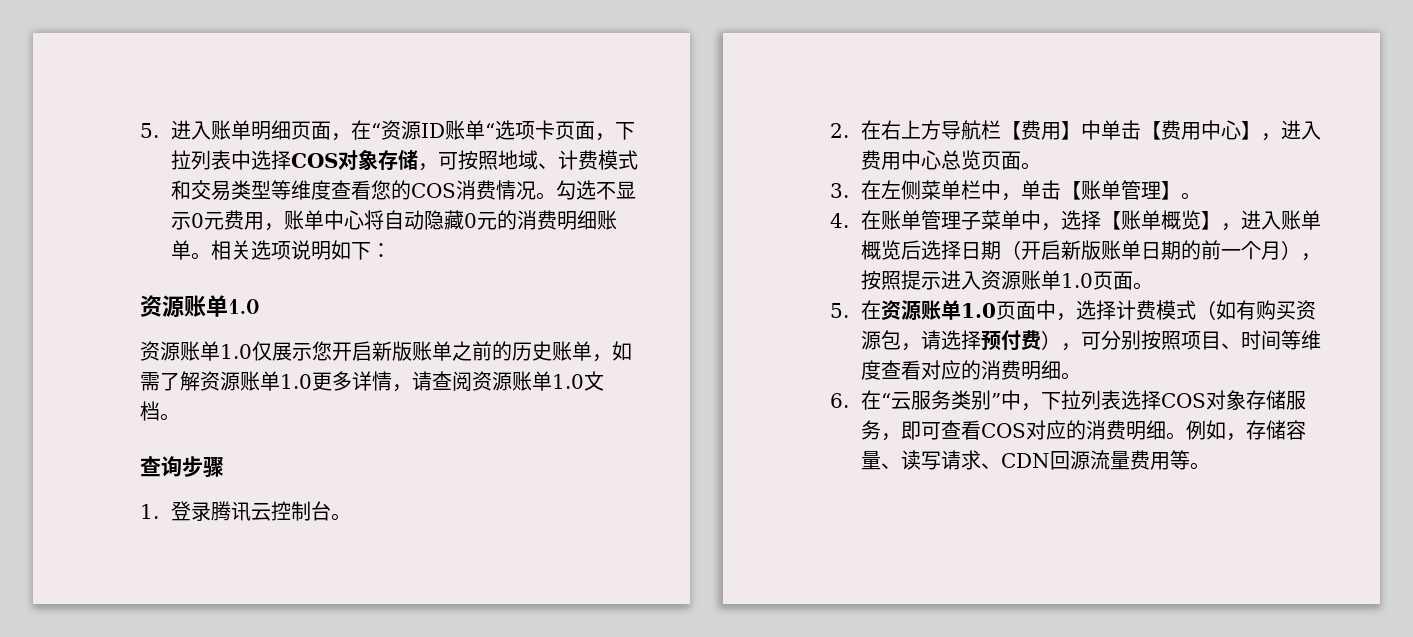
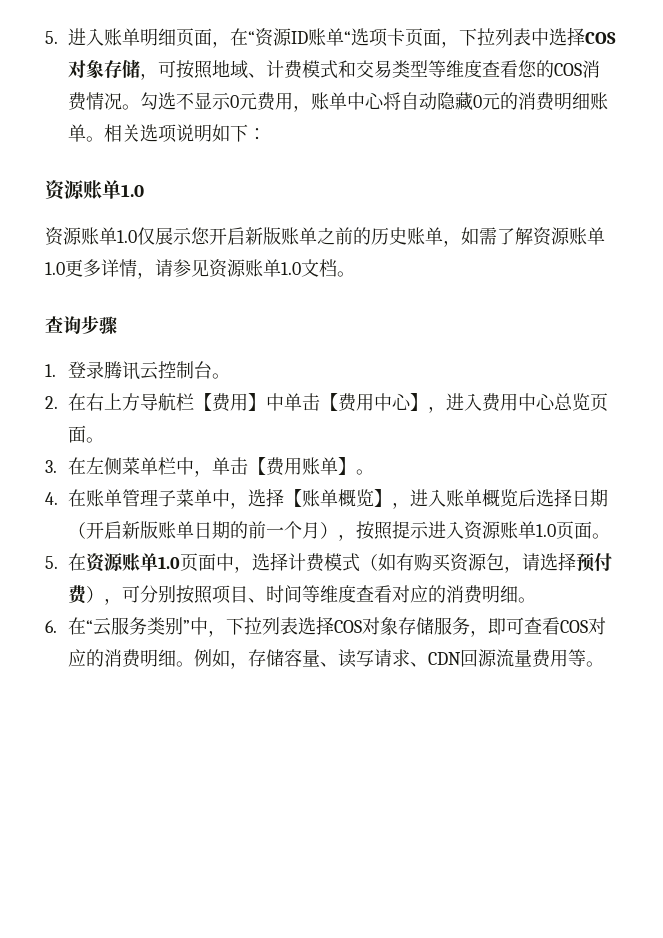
[432,371,472,391] 查阅 -> [173,259,209,277] 参见
[1080,180,1161,200] 账单管理 -> [266,457,339,476] 费用账单

